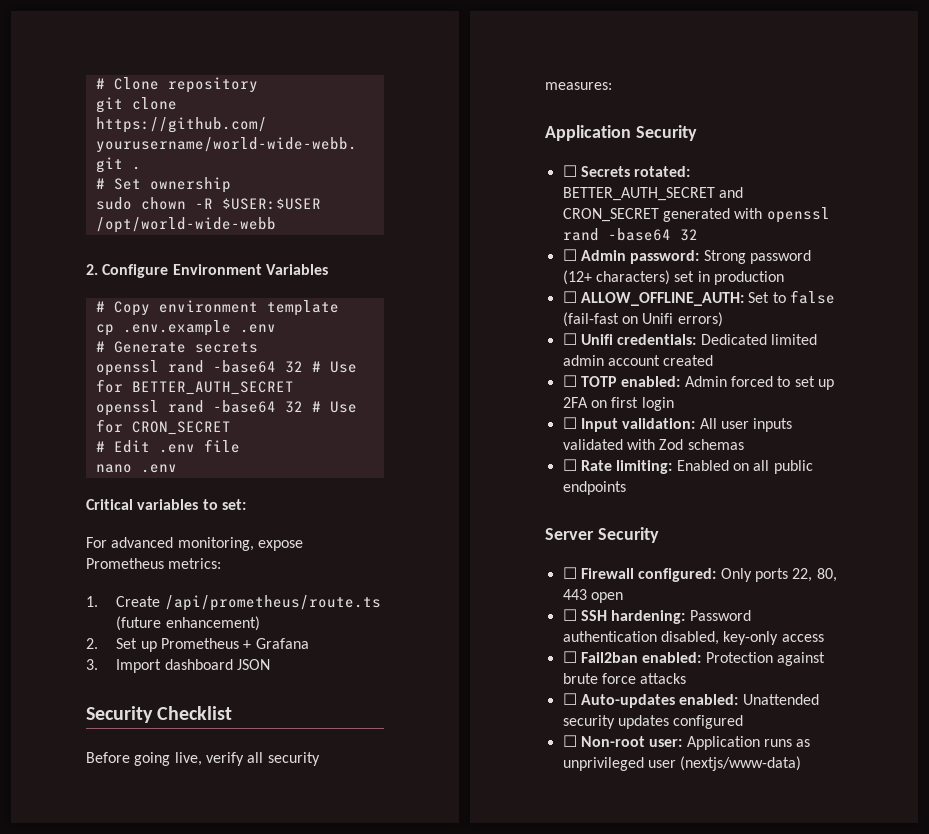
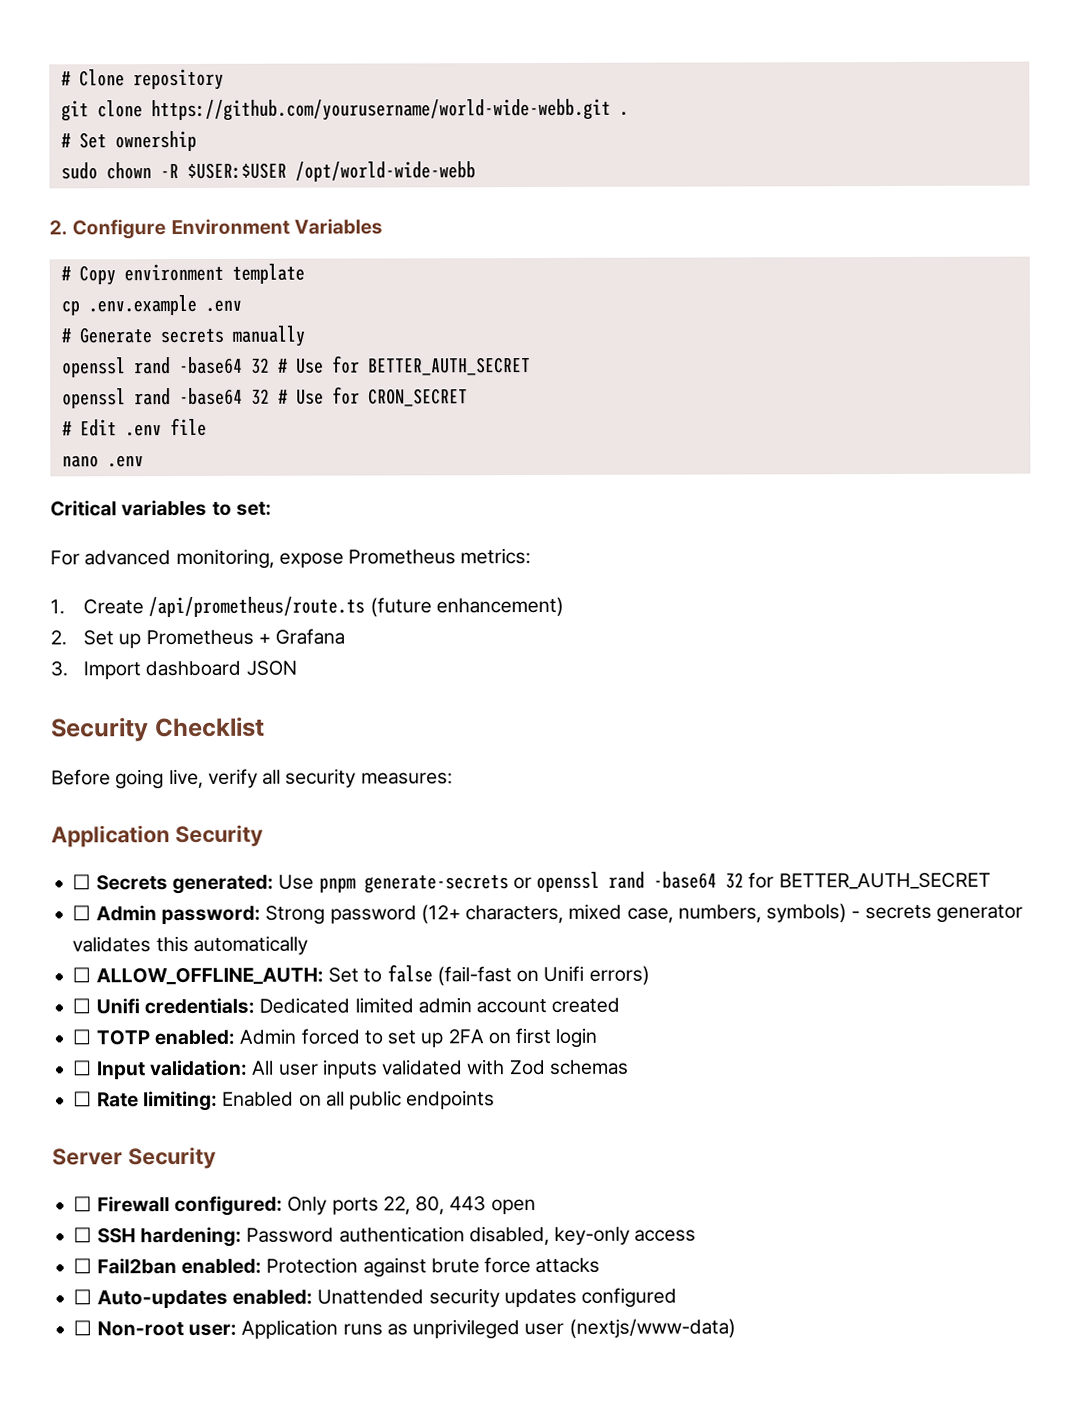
(258, 347) none -> [231,325,306,347] manually
[634,166,691,177] [562,187,743,201] [562,207,830,223] [562,228,698,241] rotated: BETTER_AUTH_SECRET and CRON_SECRET generated with openssl rand -base64 32 -> [171,871,991,895] generated: Use pnpm generate-secrets or openssl rand -base64 32 for BETTER_AUTH_SECRET
[595,270,784,285] characters) set in production -> [465,903,1023,924] [72,935,308,955] characters, mixed case, numbers, symbols) - secrets generator validates this automatically

